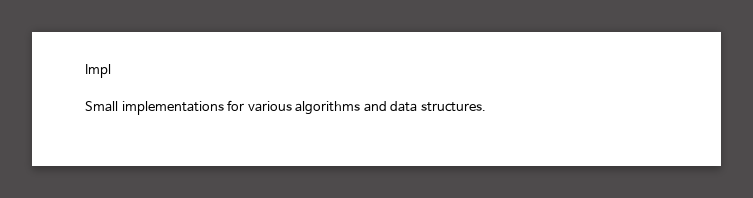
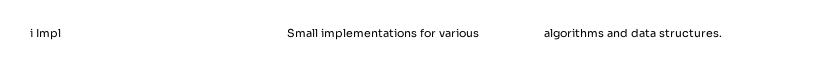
(85, 71) none -> [30,28,33,37] i

